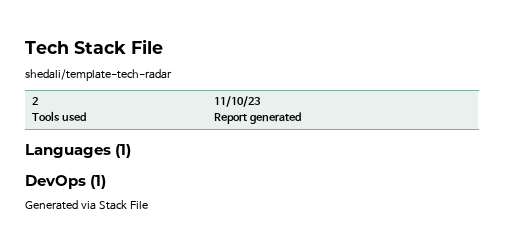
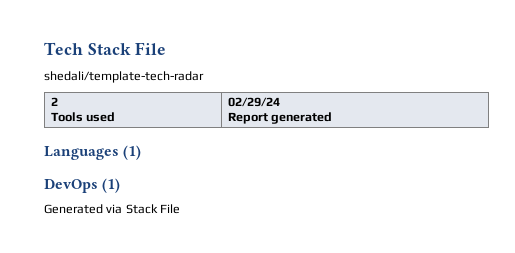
[213,96,261,107] 11/10/23 -> [227,97,280,107] 02/29/24

